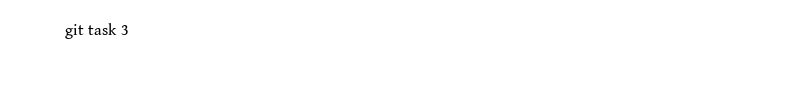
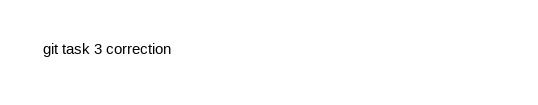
(129, 30) none -> [106,43,172,54] correction

